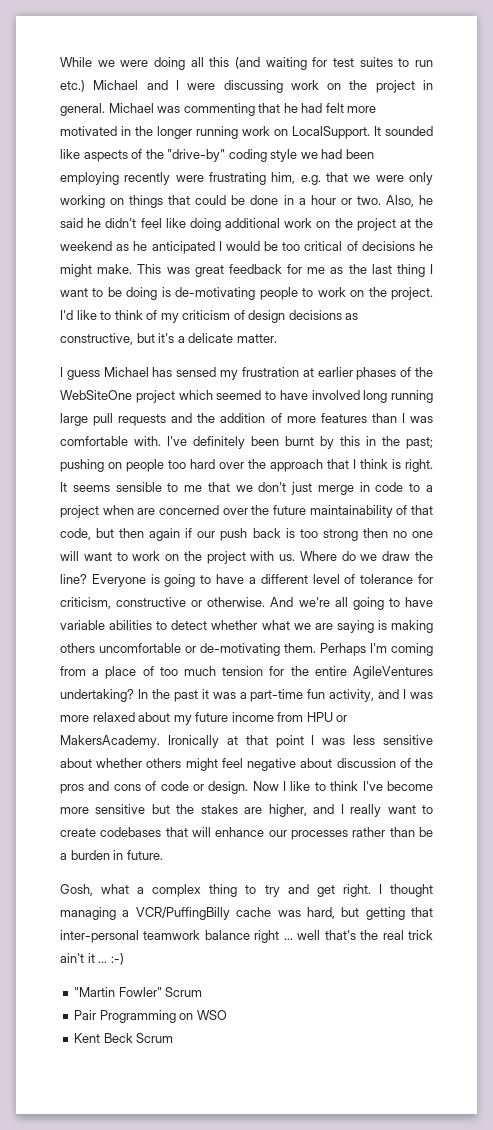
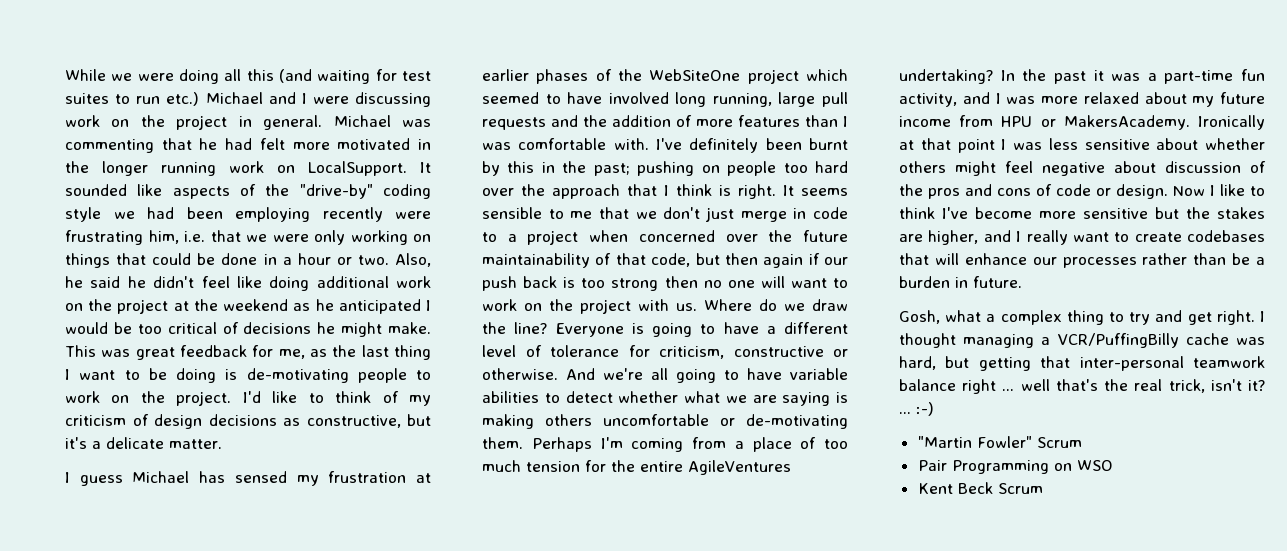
[300,175,321,185] e.g. -> [184,231,205,242] i.e.
[307,267,326,274] me -> [278,349,305,359] me,
[391,390,433,403] running -> [712,93,772,107] running,
[137,508,156,515] are -> (629, 236) none
[408,930,434,940] [60,953,95,963] trick ain't it -> [1168,379,1265,393] trick, isn't it?

